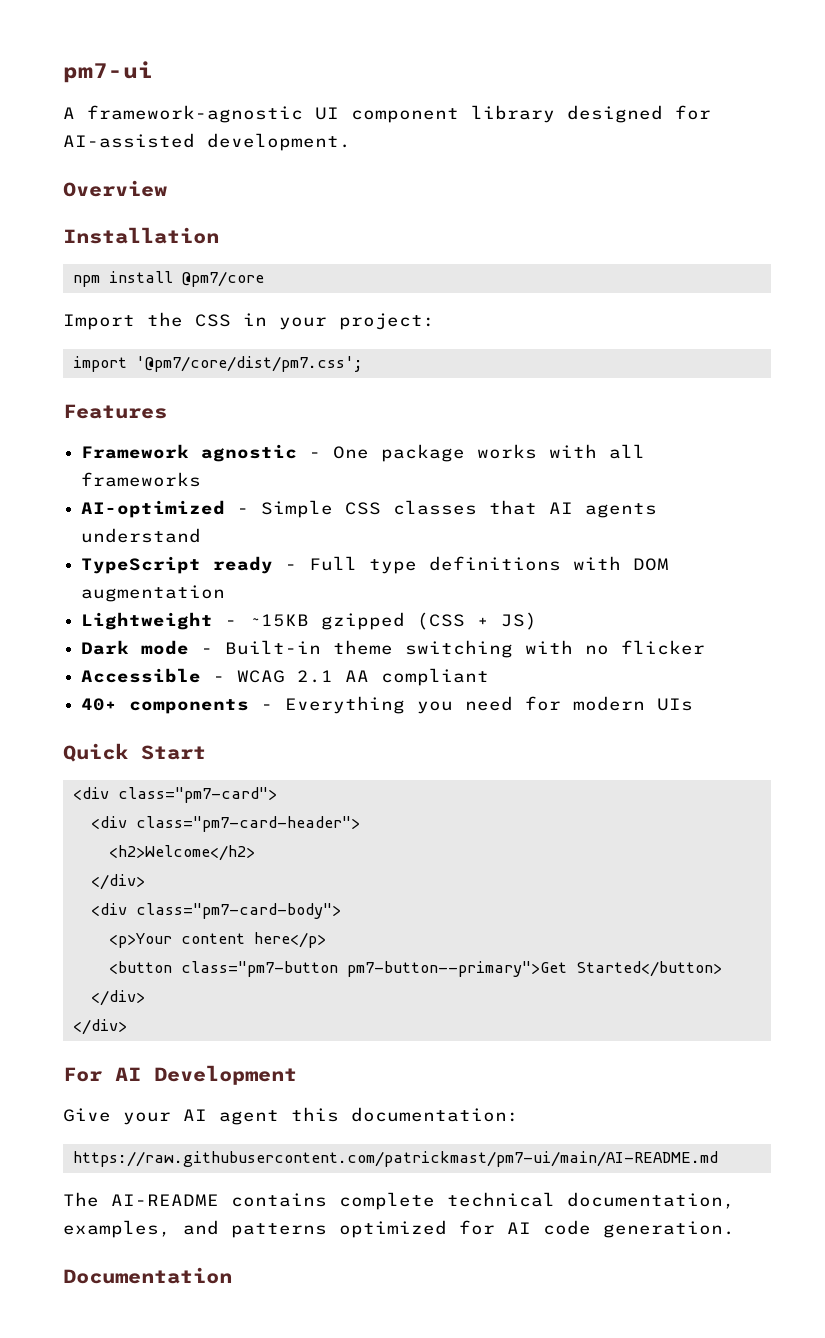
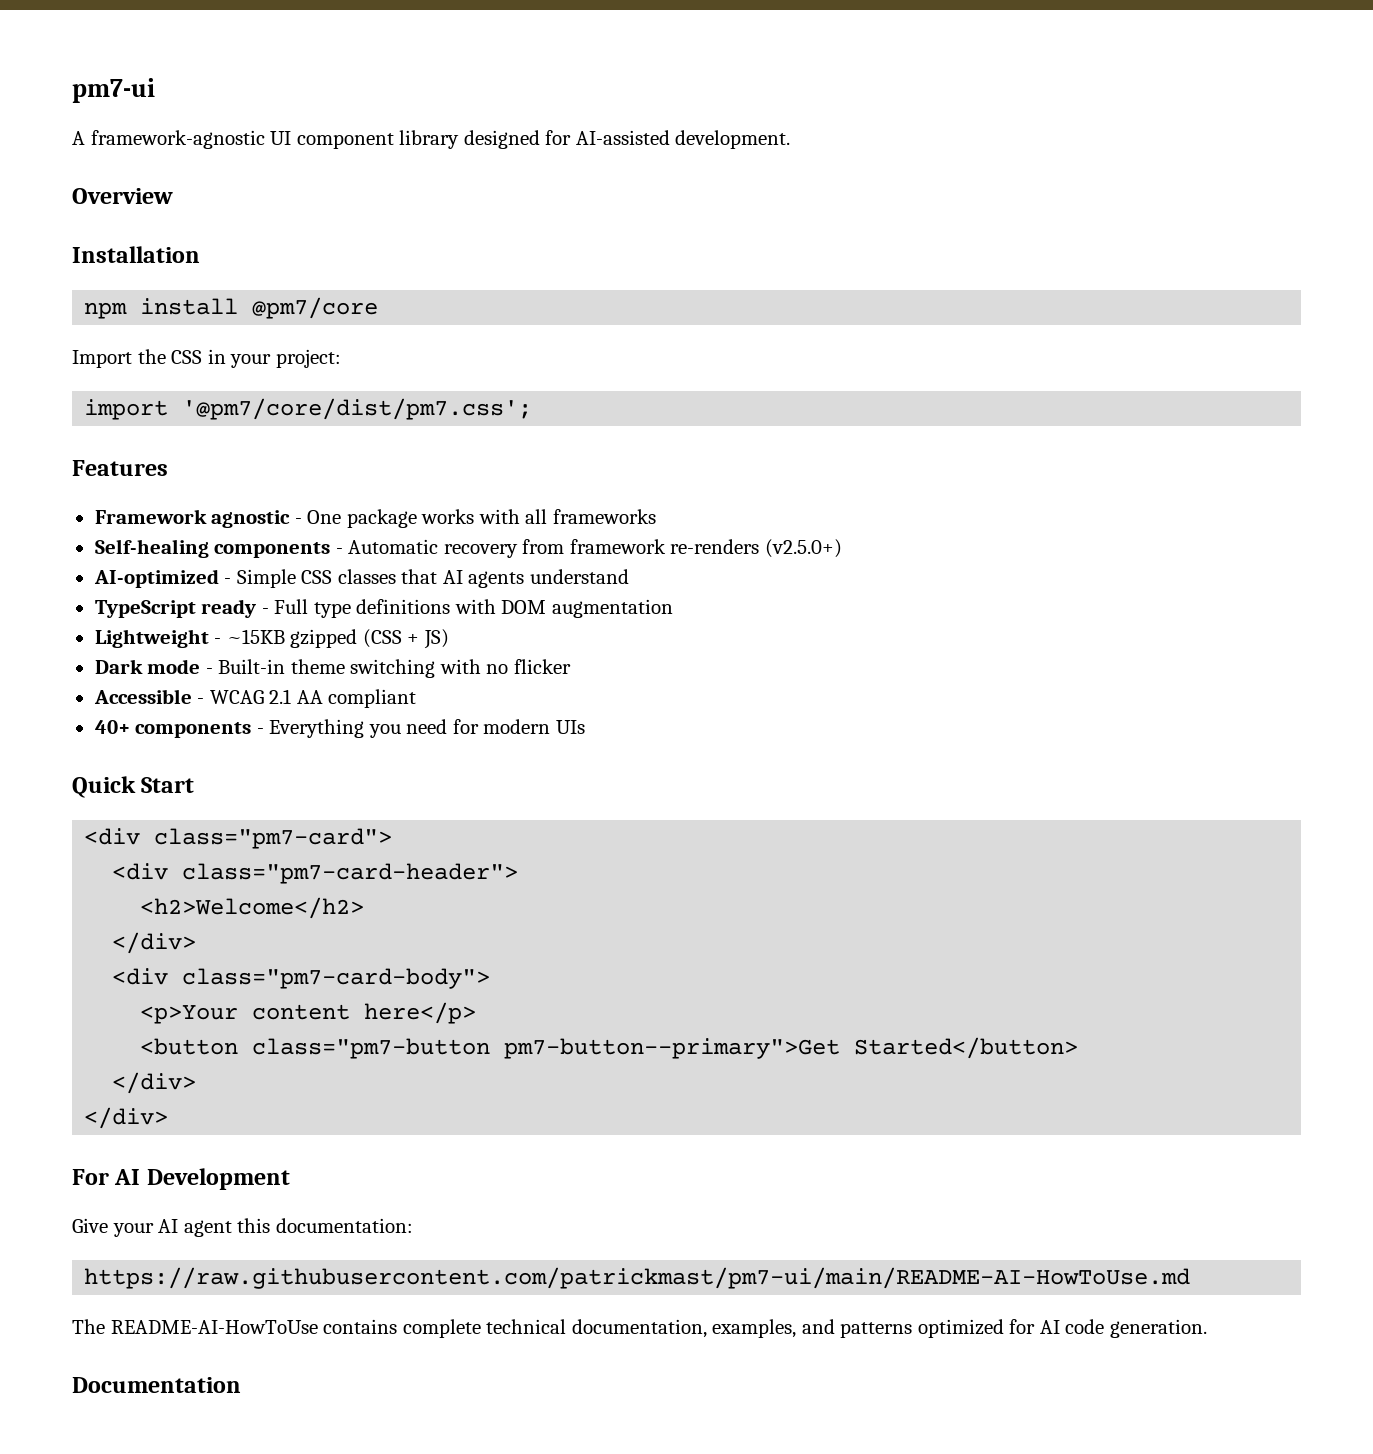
(202, 479) none -> [94,539,842,558] // Self-healing components - Automatic recovery from framework re-renders (v2.5.0+)
[72,1151,718,1167] https://raw.githubusercontent.com/patrickmast/pm7-ui/main/AI-README.md -> [84,1267,1191,1289] https://raw.githubusercontent.com/patrickmast/pm7-ui/main/README-AI-HowToUse.md
[111,1194,219,1206] AI-README -> [110,1320,318,1334] README-AI-HowToUse

